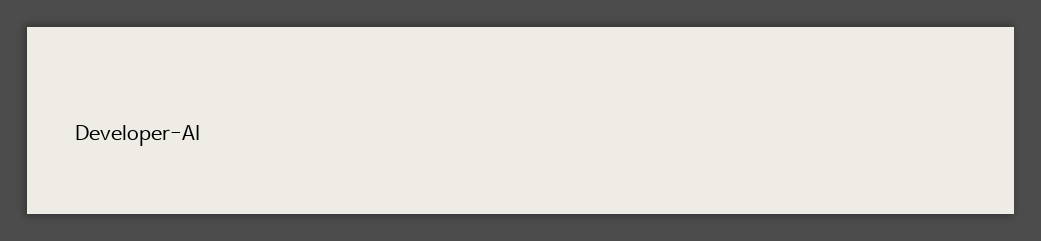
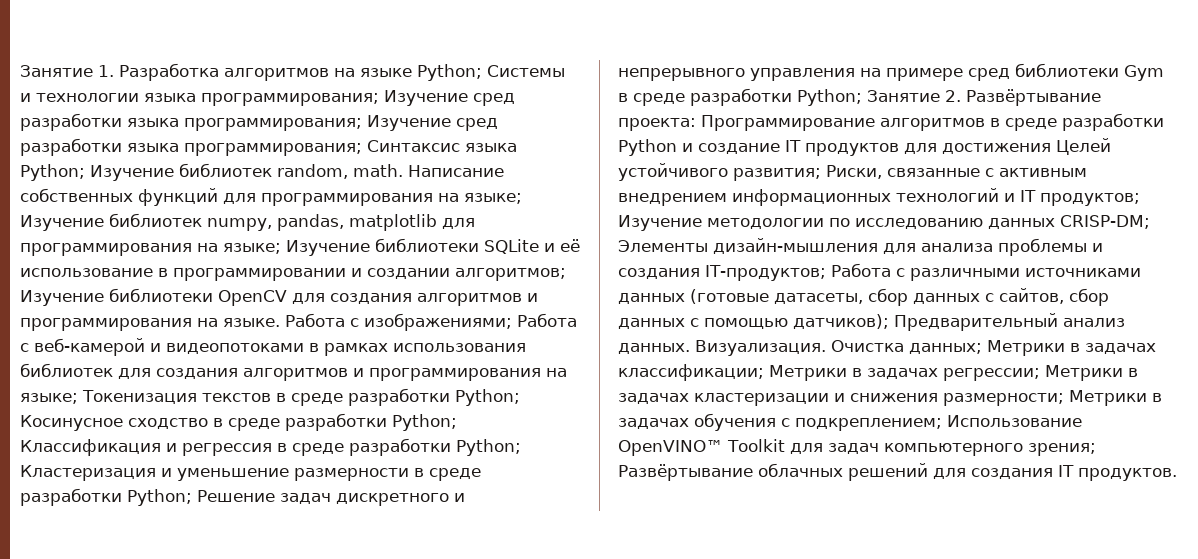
[75,125,200,146] Developer-AI -> [20,63,565,81] [20,90,515,106] [20,113,498,131] [20,138,517,156] [20,163,504,181] [20,188,522,206] [20,213,475,231] [20,238,580,256] [20,268,566,281] [20,288,538,306] [20,313,577,331] [20,338,526,356] [20,363,567,381] [20,388,520,406] [20,413,457,431] [20,438,521,456] [20,465,481,481] [20,488,465,506] [618,63,1164,81] [618,88,1101,106] [618,113,1164,131] [618,138,1111,156] [618,163,1087,181] [618,188,1140,206] [618,215,1150,231] [618,238,1103,256] [618,263,1141,281] [618,288,1109,306] [618,313,1125,331] [618,340,1156,356] [618,364,1138,381] [618,390,1162,406] [618,413,1082,431] [618,439,1096,456] [618,463,1177,481] Занятие 1. Разработка алгоритмов на языке Python; Системы и технологии языка программирования; Изучение сред разработки языка программирования; Изучение сред разработки языка программирования; Синтаксис языка Python; Изучение библиотек random, math. Написание собственных функций для программирования на языке; Изучение библиотек numpy, pandas, matplotlib для программирования на языке; Изучение библиотеки SQLite и её использование в программировании и создании алгоритмов; Изучение библиотеки OpenCV для создания алгоритмов и программирования на языке. Работа с изображениями; Работа с веб-камерой и видеопотоками в рамках использования библиотек для создания алгоритмов и программирования на языке; Токенизация текстов в среде разработки Python; Косинусное сходство в среде разработки Python; Классификация и регрессия в среде разработки Python; Кластеризация и уменьшение размерности в среде разработки Python; Решение задач дискретного и непрерывного управления на примере сред библиотеки Gym в среде разработки Python; Занятие 2. Развёртывание проекта: Программирование алгоритмов в среде разработки Python и создание IT продуктов для достижения Целей устойчивого развития; Риски, связанные с активным внедрением информационных технологий и IT продуктов; Изучение методологии по исследованию данных CRISP-DM; Элементы дизайн-мышления для анализа проблемы и создания IT-продуктов; Работа с различными источниками данных (готовые датасеты, сбор данных с сайтов, сбор данных с помощью датчиков); Предварительный анализ данных. Визуализация. Очистка данных; Метрики в задачах классификации; Метрики в задачах регрессии; Метрики в задачах кластеризации и снижения размерности; Метрики в задачах обучения с подкреплением; Использование OpenVINO™ Toolkit для задач компьютерного зрения; Развёртывание облачных решений для создания IT продуктов.

